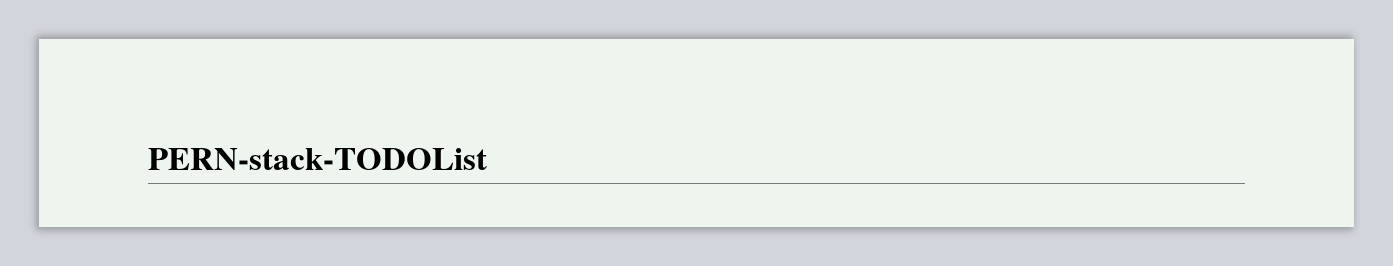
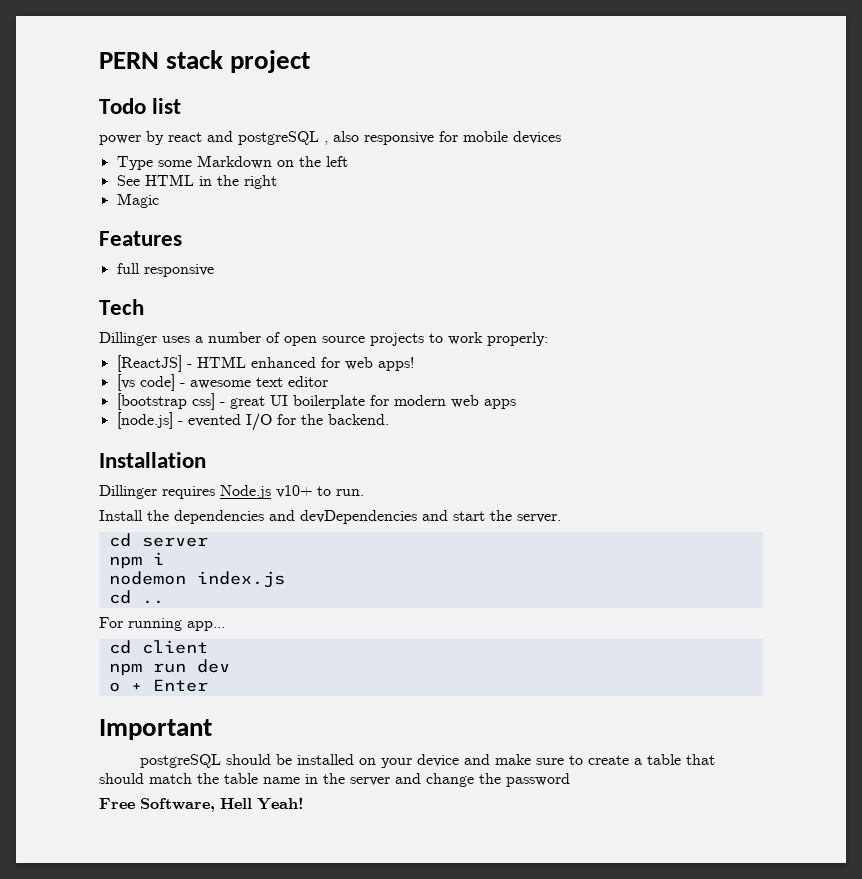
[148,148,487,170] PERN-stack-TODOList -> [99,50,311,73] [99,98,182,114] [99,131,561,145] [116,155,348,170] [116,174,277,189] [116,193,159,208] [99,231,182,246] [116,263,214,277] [99,299,144,315] [99,332,548,346] [116,355,414,372] [116,374,328,391] [116,393,516,410] [116,412,389,431] [99,452,206,468] [99,485,364,499] [99,510,561,524] [108,533,208,547] [108,552,164,569] [108,571,285,588] [108,590,164,604] [99,617,225,631] [108,640,208,654] [108,659,230,676] [108,679,208,692] [99,719,212,740] [140,754,716,768] [99,773,570,787] [99,797,304,812] PERN stack project // Todo list // power by react and postgreSQL , also responsive for mobile devices // Type some Markdown on the left // See HTML in the right // Magic // Features // full responsive // Tech // Dillinger uses a number of open source projects to work properly: // [ReactJS] - HTML enhanced for web apps! // [vs code] - awesome text editor // [bootstrap css] - great UI boilerplate for modern web apps // [node.js] - evented I/O for the backend. // Installation // Dillinger requires Node.js v10+ to run. // Install the dependencies and devDependencies and start the server. // cd server // npm i // nodemon index.js // cd .. // For running app... // cd client // npm run dev // o + Enter // Important // postgreSQL should be installed on your device and make sure to create a table that should match the table name in the server and change the password // Free Software, Hell Yeah!

